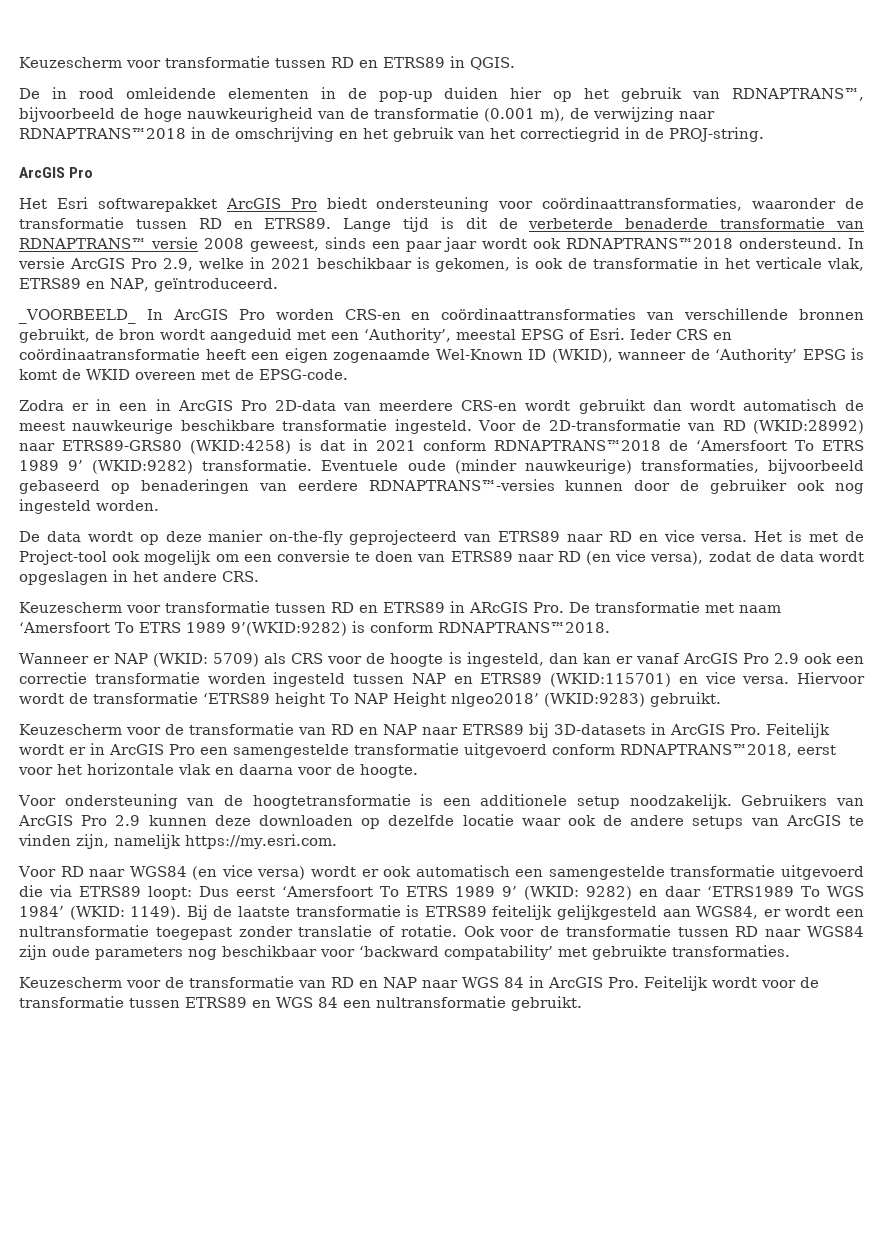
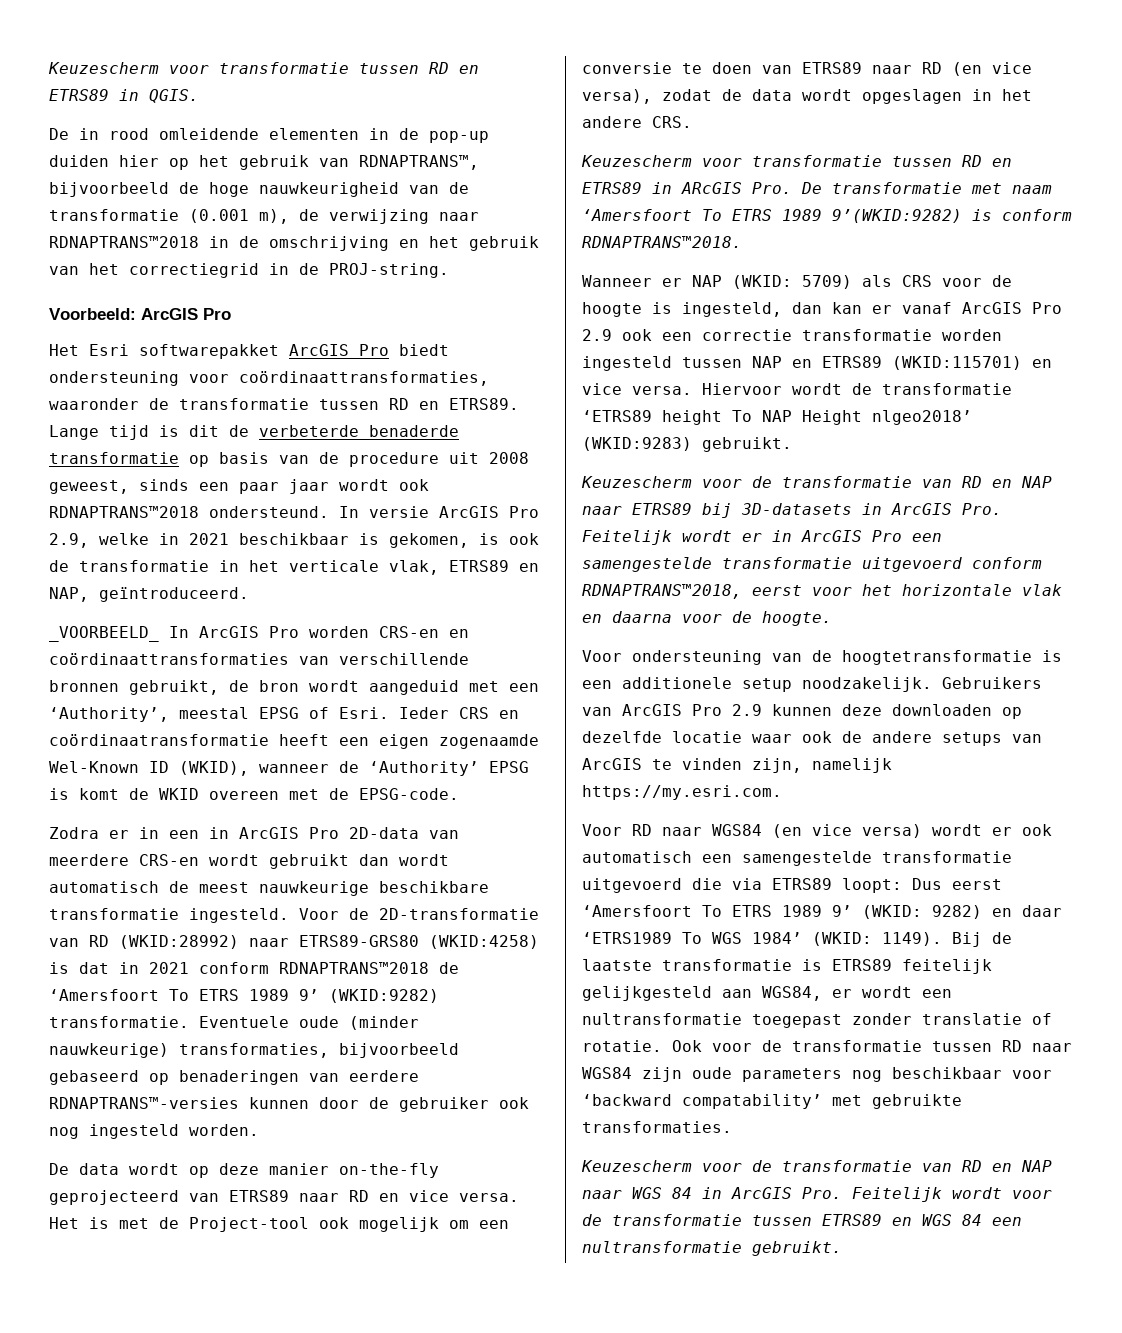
(764, 134) none -> [49,308,136,320] Voorbeeld:
[836,221,864,229] [19,237,198,249] van RDNAPTRANS™ versie -> [189,452,479,467] op basis van de procedure uit

